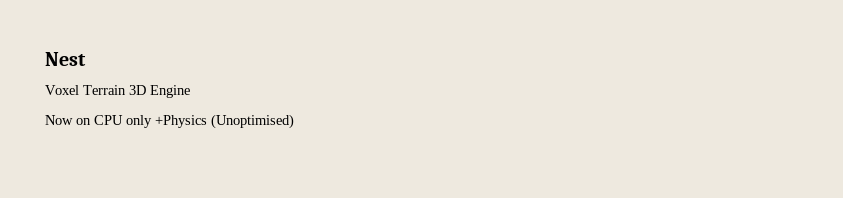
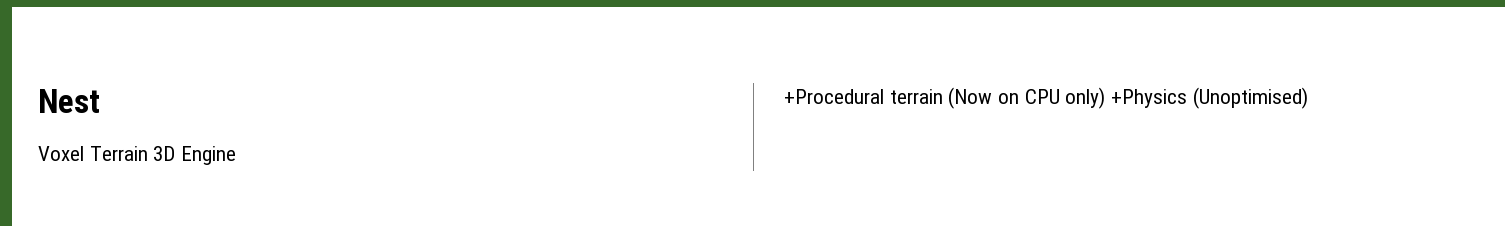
[45,115,73,125] Now -> [784,87,993,109] +Procedural terrain (Now
[126,115,152,128] only -> [1065,87,1106,109] only)

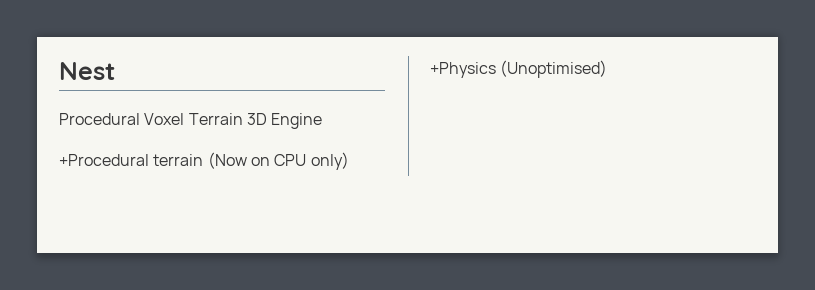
(100, 101) none -> [59,113,140,125] Procedural

